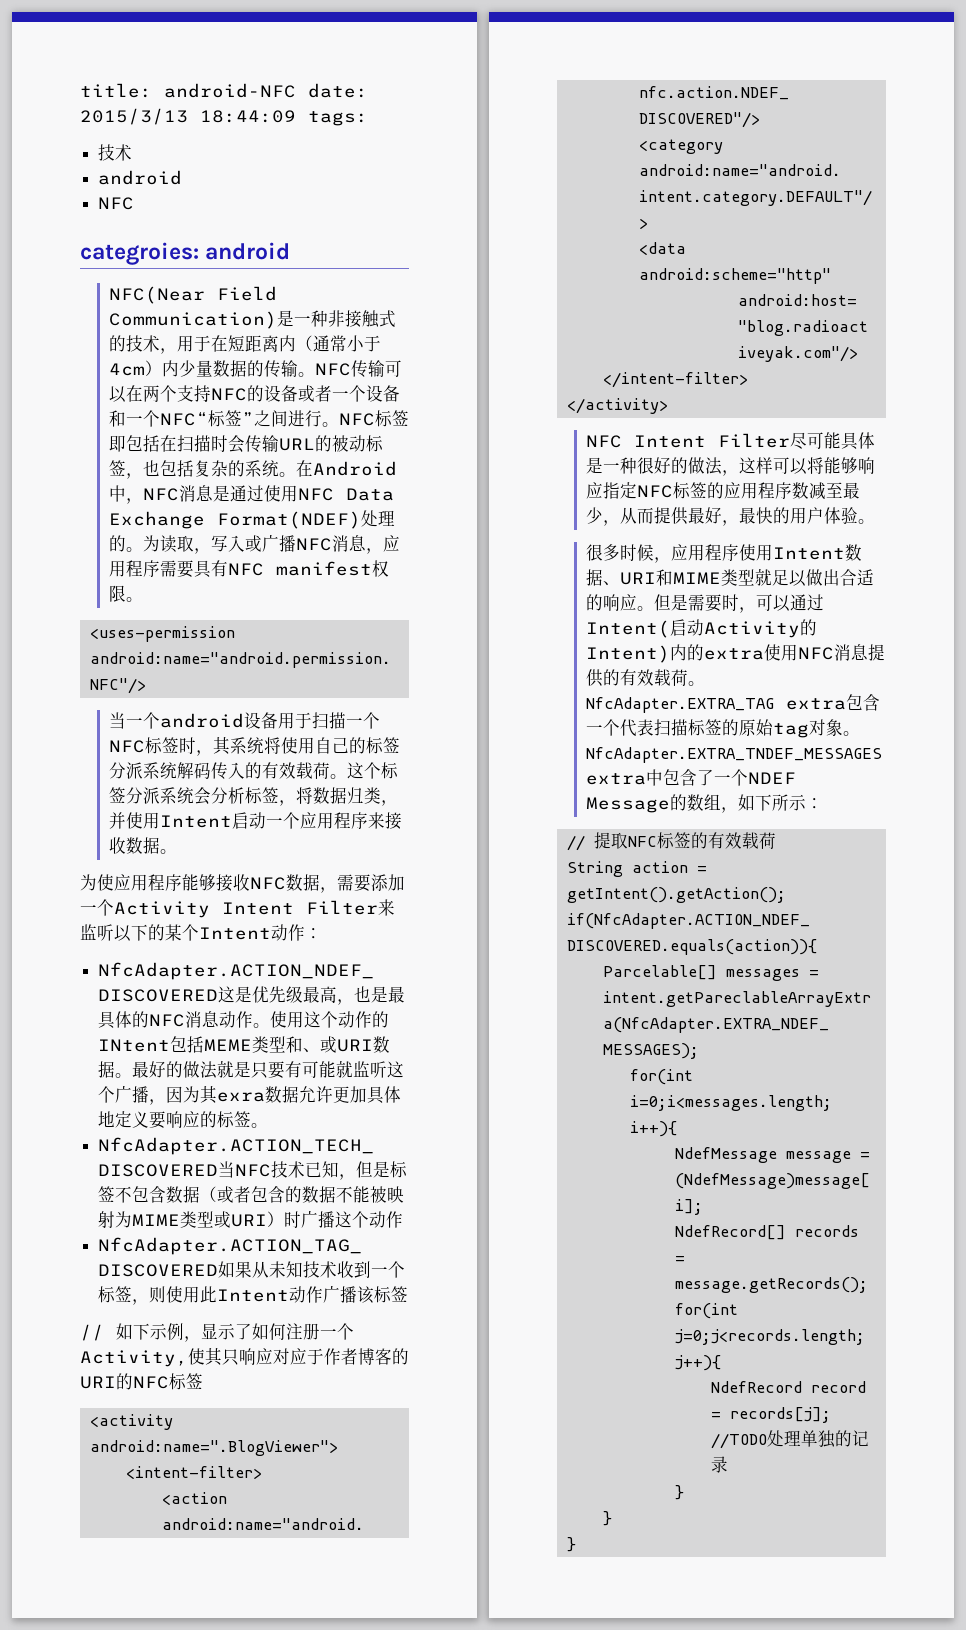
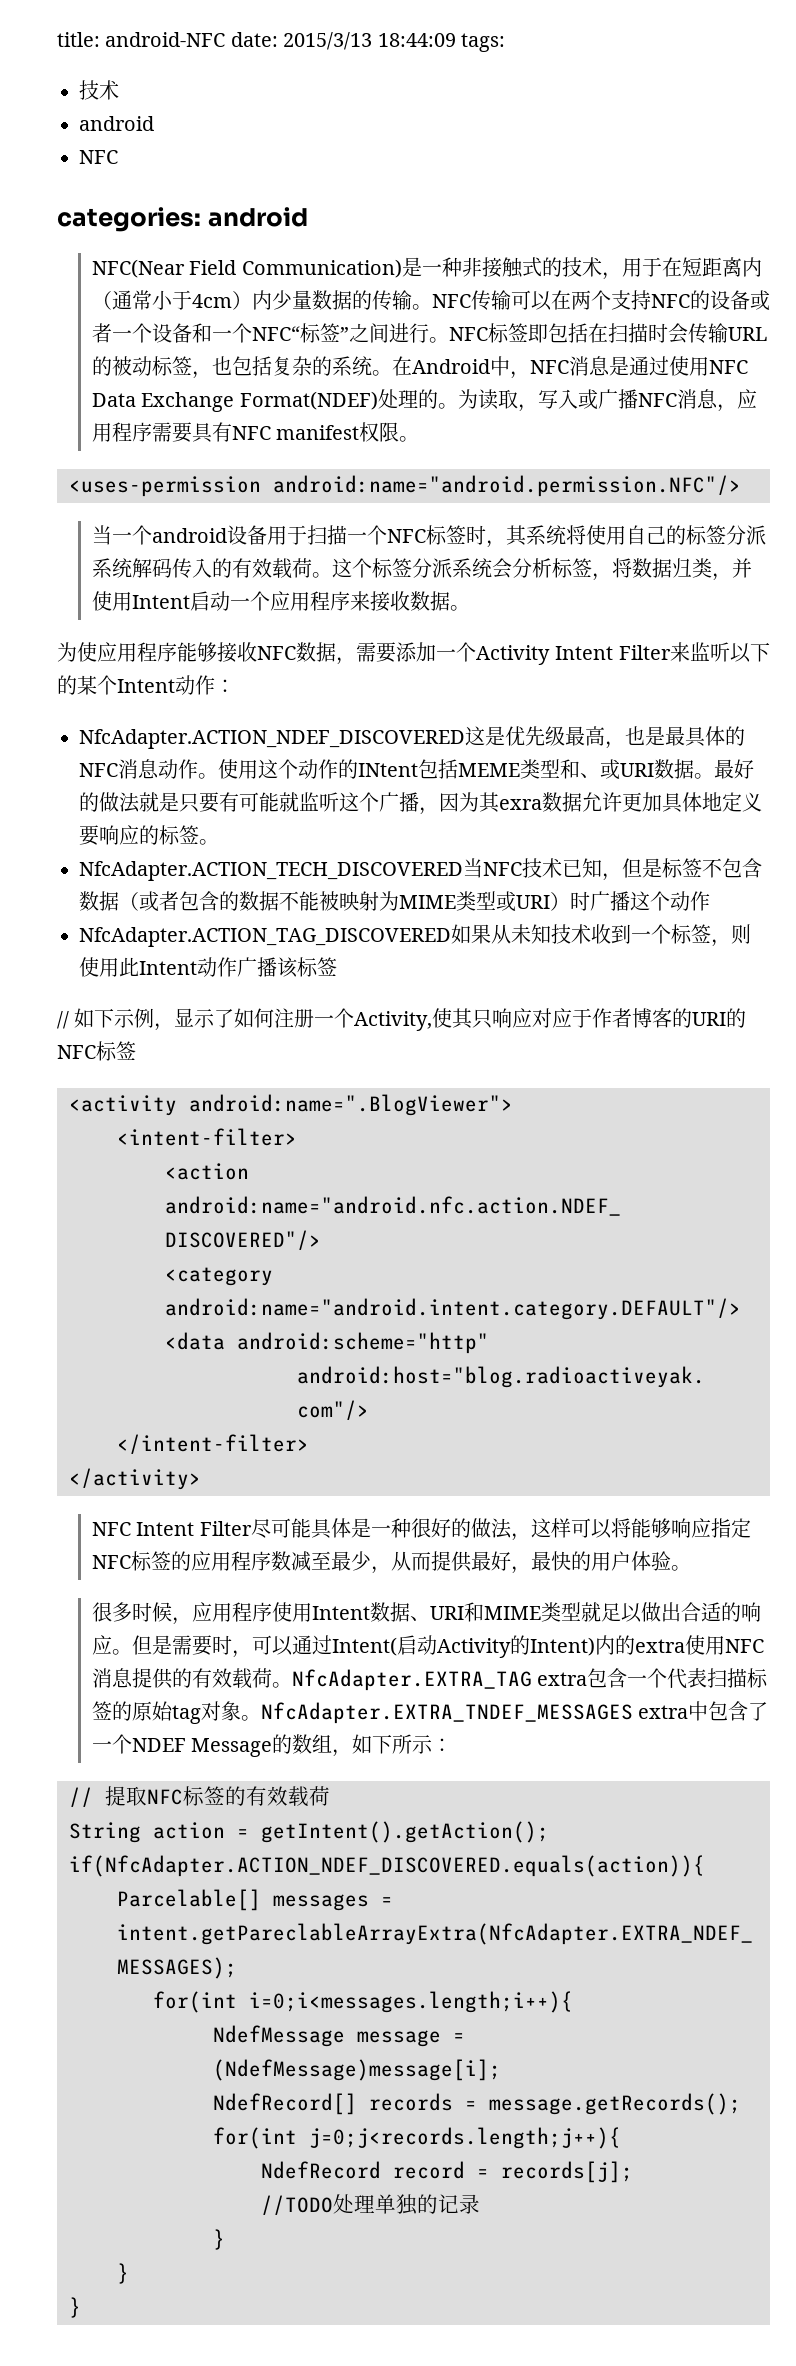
[80,242,199,265] categroies: -> [57,207,201,232] categories:

